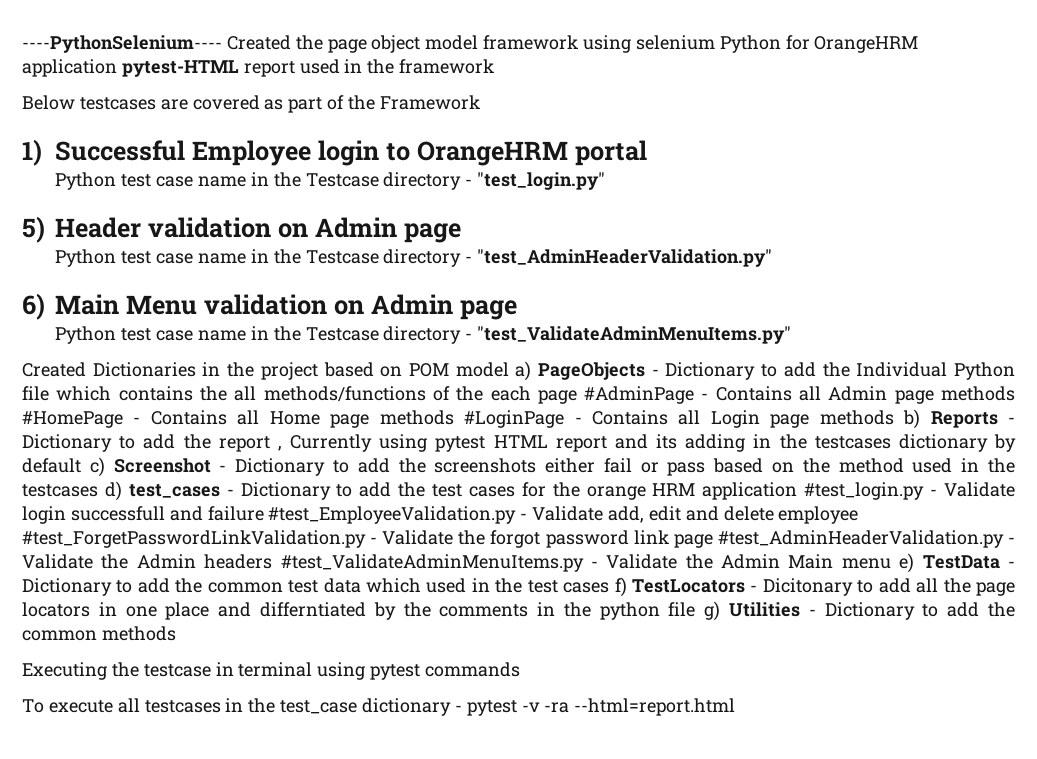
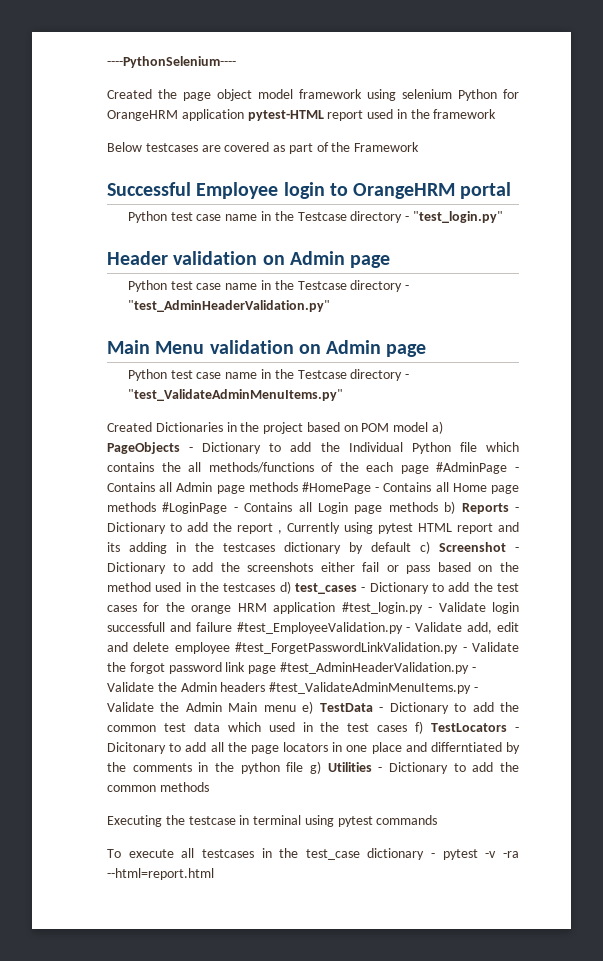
(222, 44) none -> (236, 62) //
[22,139,42,166] 1) -> (420, 147) none
[22,216,45,243] 5) -> (503, 217) none
[22,293,45,320] 6) -> (330, 306) none

